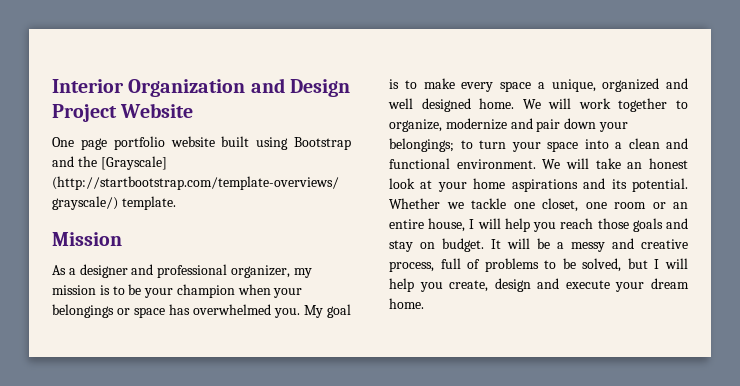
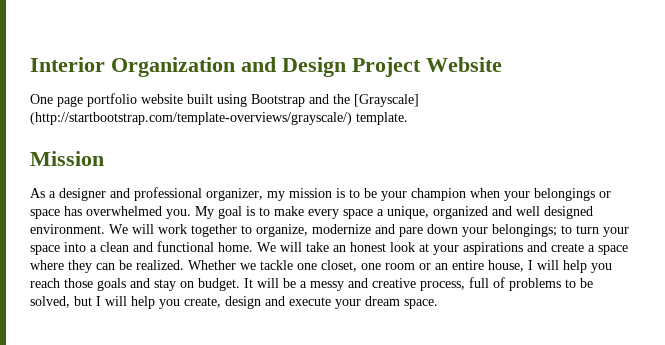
[479,98,515,109] home. -> [30,224,105,234] environment.
[536,119,561,132] pair -> [399,227,423,237] pare
[456,159,536,169] environment. -> [218,242,253,252] home.
[473,178,506,189] home -> (459, 250) none
[611,178,688,192] its potential. -> [551,243,628,255] [30,260,184,273] create a space where they can be realized.
[389,298,424,309] home. -> [404,299,438,309] space.

